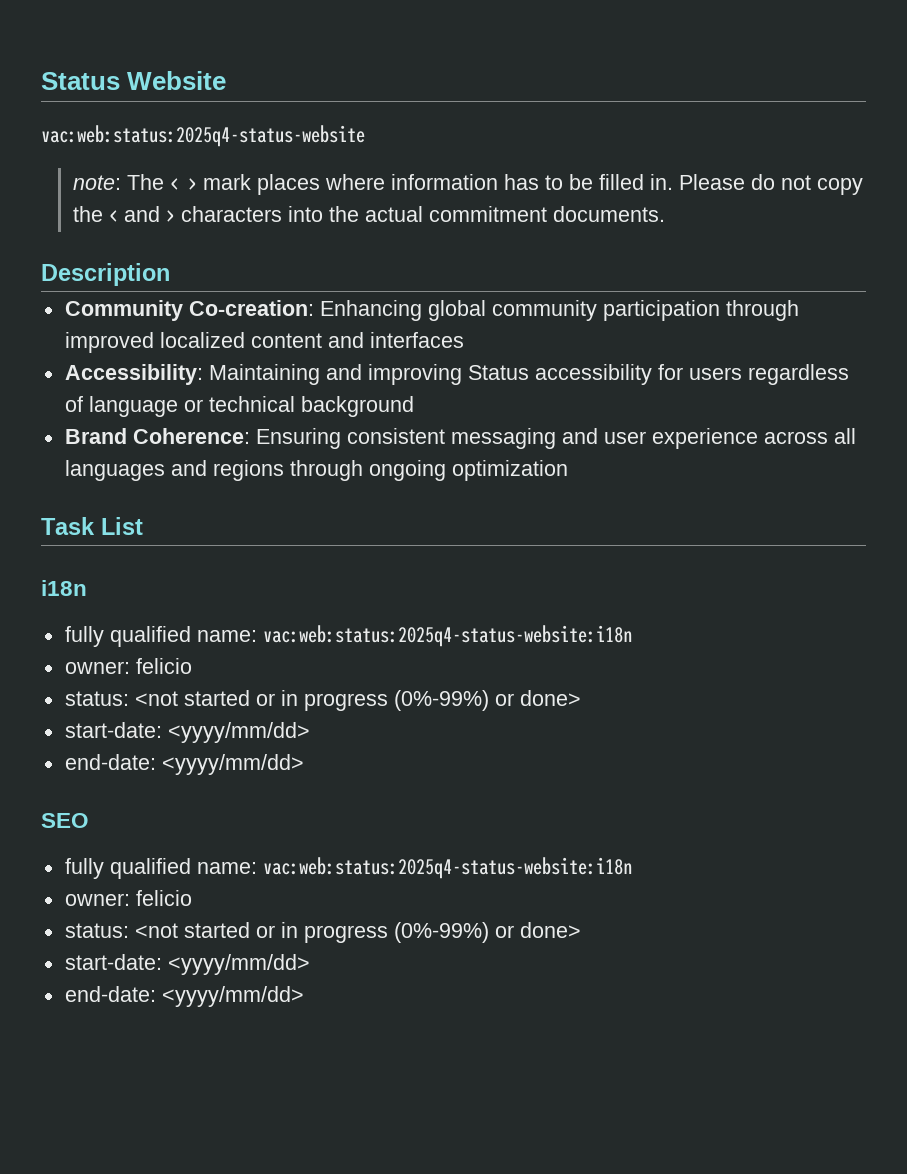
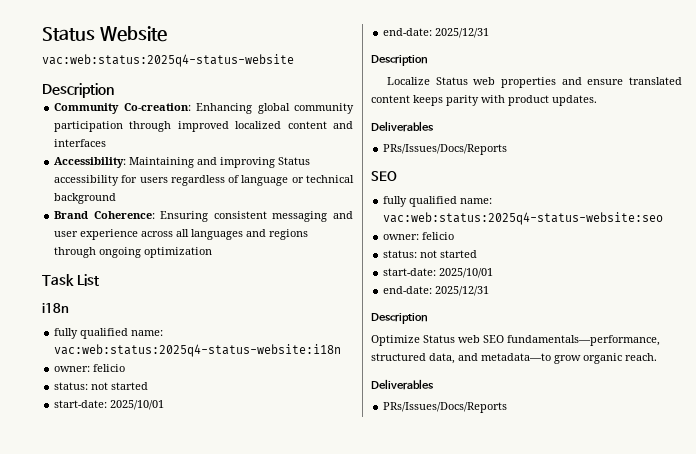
[72,174,863,195] [72,206,665,222] // note: The < > mark places where information has to be filled in. Please do not copy the < and > characters into the actual commitment documents. -> (294, 60) none
[134,690,581,711] [64,722,310,743] [64,754,304,775] <not started or in progress (0%-99%) or done> // start-date: <yyyy/mm/dd> // end-date: <yyyy/mm/dd> -> [91,382,149,390] [54,400,165,410] [383,28,490,38] [371,55,428,66] [386,77,682,88] [371,95,597,106] [371,121,434,132] [383,144,508,155] not started // start-date: 2025/10/01 // end-date: 2025/12/31 // Description // Localize Status web properties and ensure translated content keeps parity with product updates. // Deliverables // PRs/Issues/Docs/Reports
[262,857,632,879] [64,890,192,906] [64,922,581,943] [64,954,310,975] [64,986,304,1007] vac:web:status:2025q4-status-website:i18n // owner: felicio // status: <not started or in progress (0%-99%) or done> // start-date: <yyyy/mm/dd> // end-date: <yyyy/mm/dd> -> [383,212,664,225] [383,232,455,240] [383,250,478,258] [383,268,494,278] [383,286,490,296] [371,313,428,324] [371,335,660,346] [371,353,657,364] [371,379,434,390] [383,402,508,413] vac:web:status:2025q4-status-website:seo // owner: felicio // status: not started // start-date: 2025/10/01 // end-date: 2025/12/31 // Description // Optimize Status web SEO fundamentals—performance, structured data, and metadata—to grow organic reach. // Deliverables // PRs/Issues/Docs/Reports

